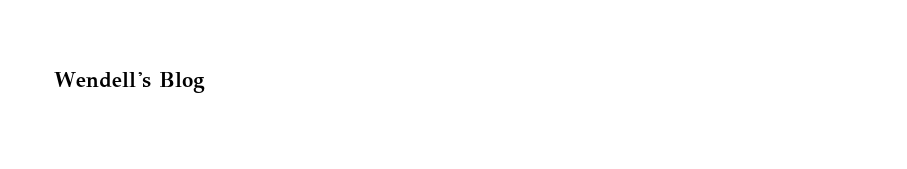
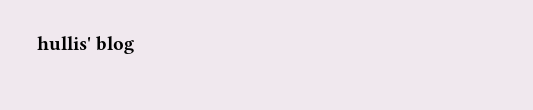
[54,72,205,93] Wendell's Blog -> [37,36,135,54] hullis' blog

